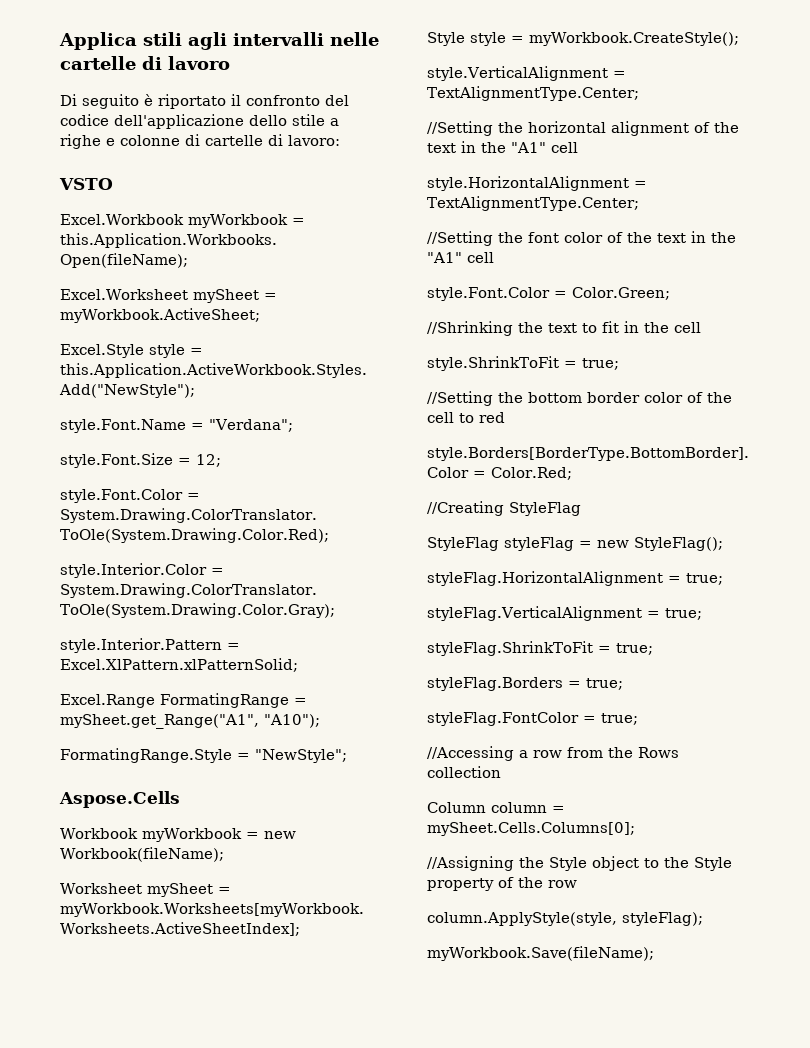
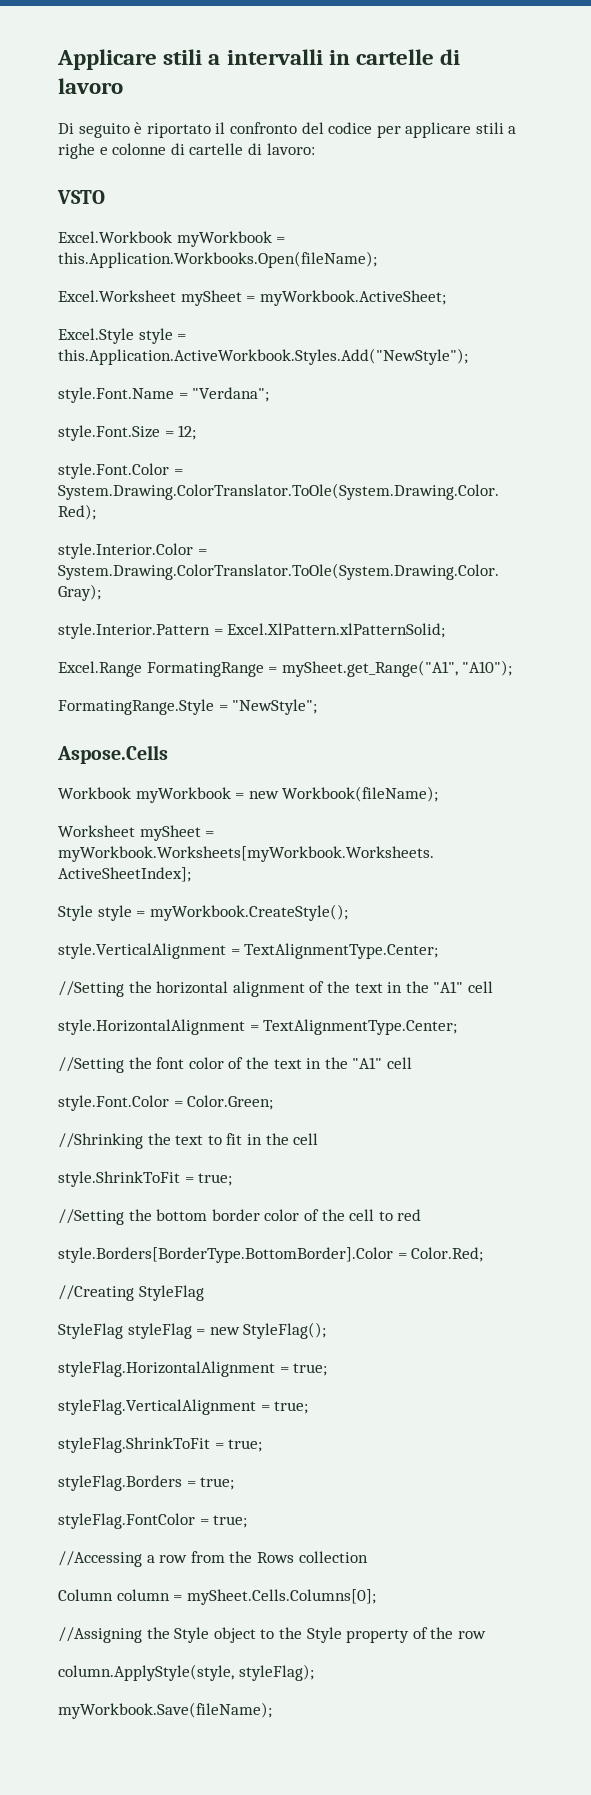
[59,32,379,50] Applica stili agli intervalli nelle -> [57,49,350,70] Applicare stili a intervalli in
[114,114,325,129] dell'applicazione dello stile -> [376,122,504,138] per applicare stili

